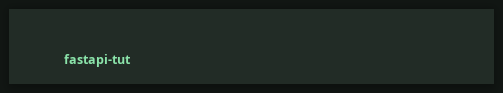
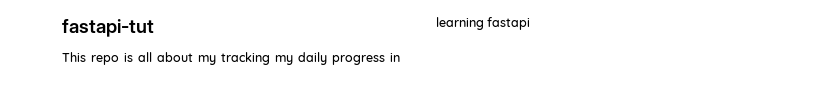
(131, 60) none -> [62,52,400,65] [436,17,531,30] // This repo is all about my tracking my daily progress in learning fastapi

